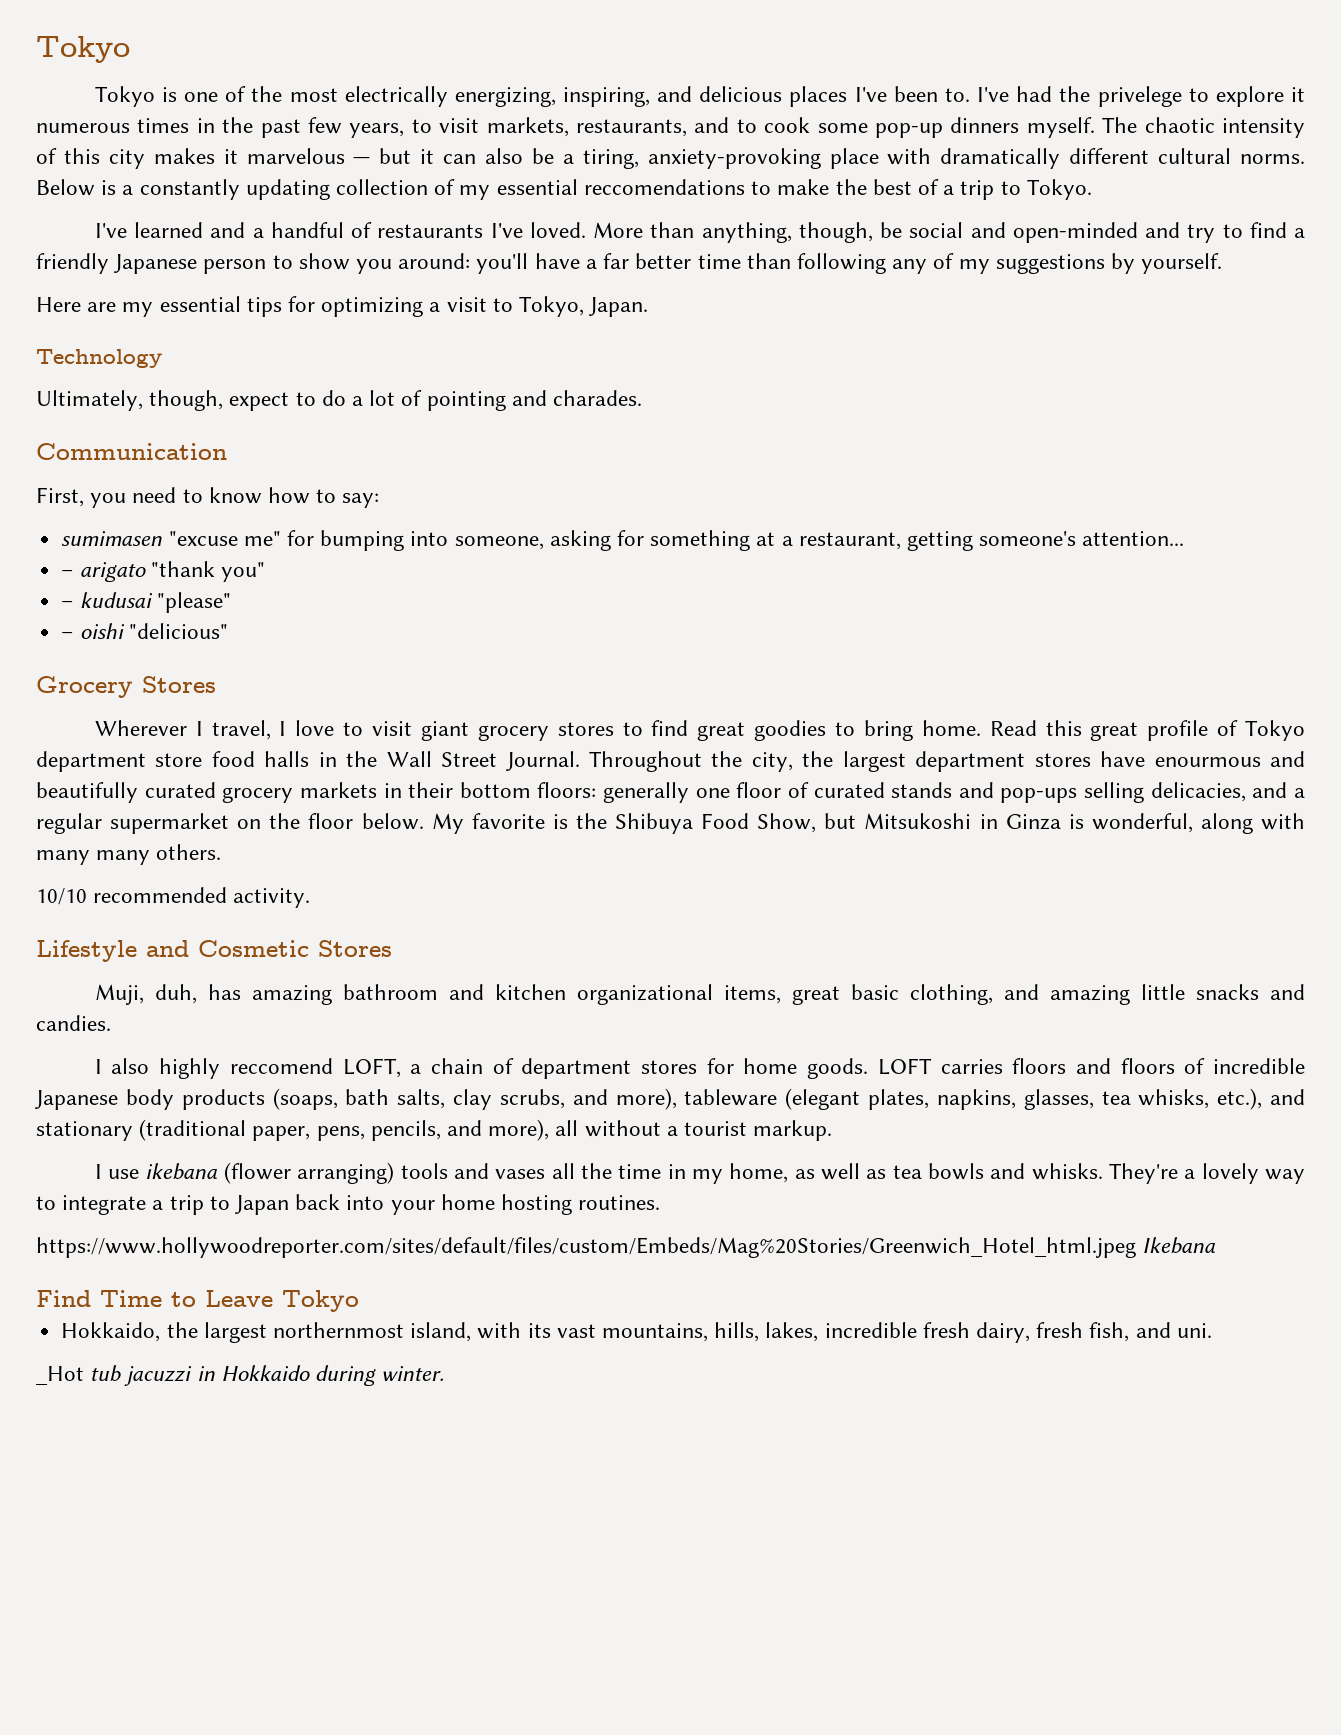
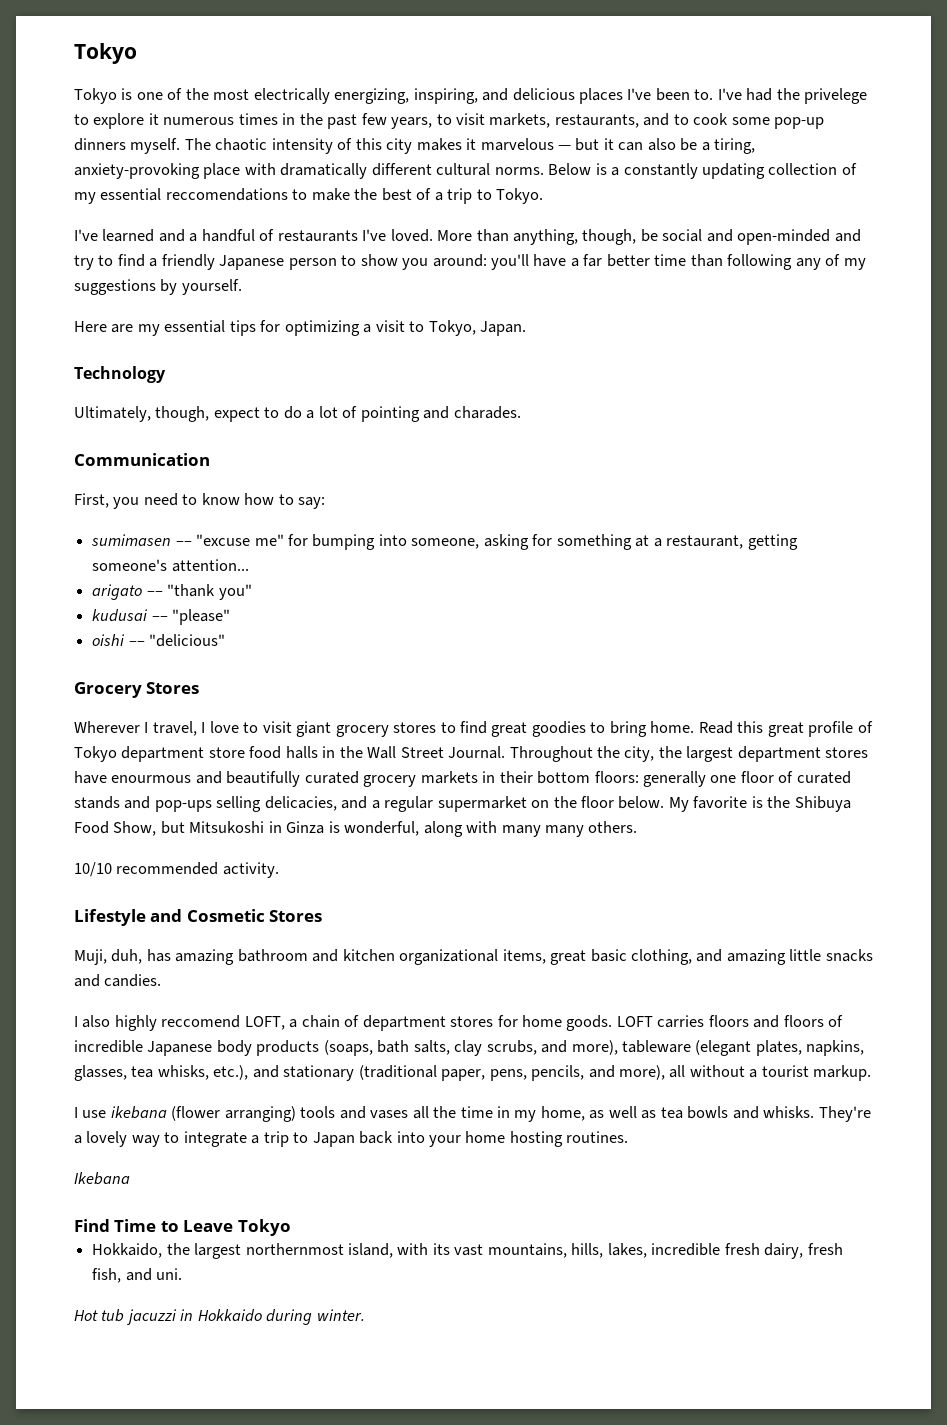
(163, 538) none -> [175,541,192,546] ––
[61,562,146,582] – arigato -> [92,584,163,600] arigato ––
[61,592,153,608] – kudusai -> [92,609,168,622] kudusai ––
[61,623,125,639] – oishi -> [92,634,145,646] oishi ––
[36,1237,1136,1258] https://www.hollywoodreporter.com/sites/default/files/custom/Embeds/Mag%20Stories/Greenwich_Hotel_html.jpeg -> (629, 1137) none
[36,1366,84,1385] _Hot -> [74,1310,98,1321] Hot

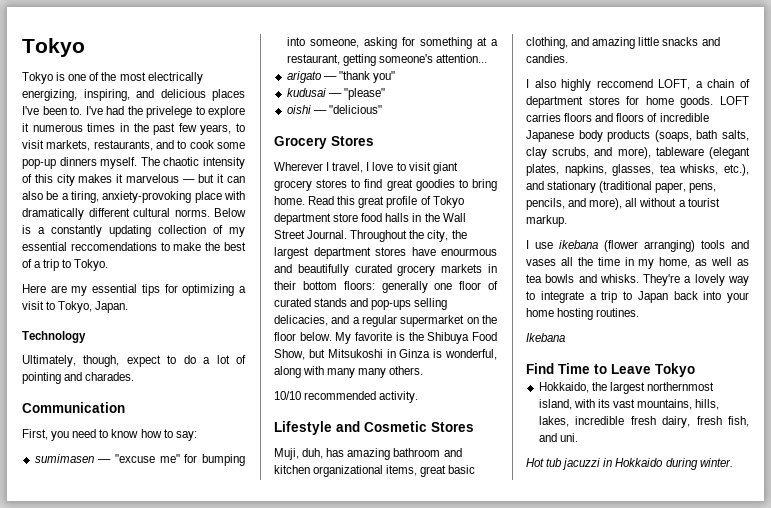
[74,229,861,245] [74,254,866,270] [74,279,242,295] // I've learned and a handful of restaurants I've loved. More than anything, though, be social and open-minded and try to find a friendly Japanese person to show you around: you'll have a far better time than following any of my suggestions by yourself. -> (109, 265) none

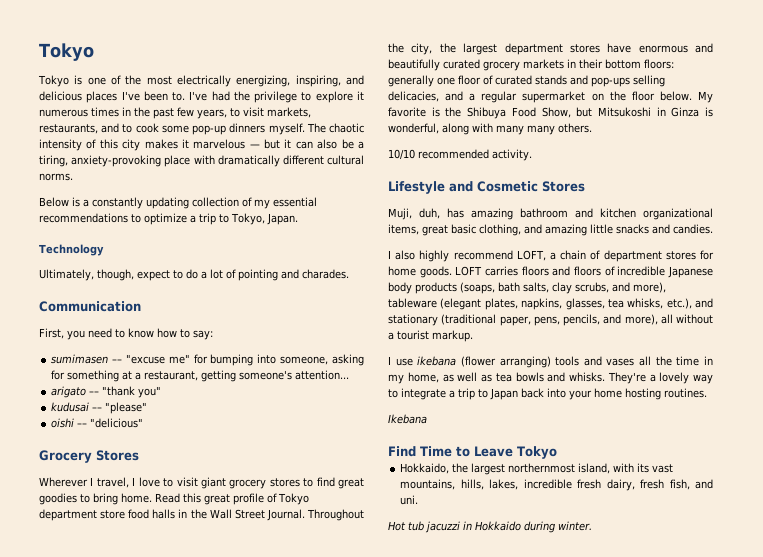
[146,106,192,118] privelege -> [254,91,298,103] privilege
(210, 213) none -> (73, 177) //
[70,242,247,251] [22,259,109,271] [22,284,246,296] [22,301,44,310] reccomendations to make the best of a trip to Tokyo. // Here are my essential tips for optimizing a visit -> [39,213,216,225] recommendations to optimize a trip
[441,248,497,256] enourmous -> [638,45,688,53] enormous
[596,79,653,88] reccomend -> [453,250,513,260] recommend

